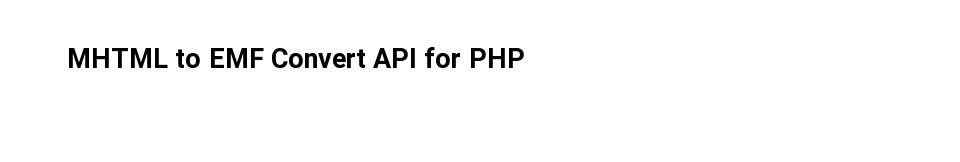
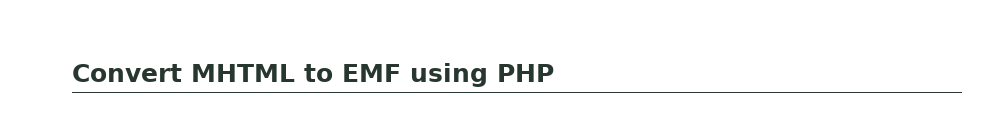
(67, 58) none -> [72,64,182,82] Convert
[270,47,462,68] Convert API for -> [410,63,488,87] using

